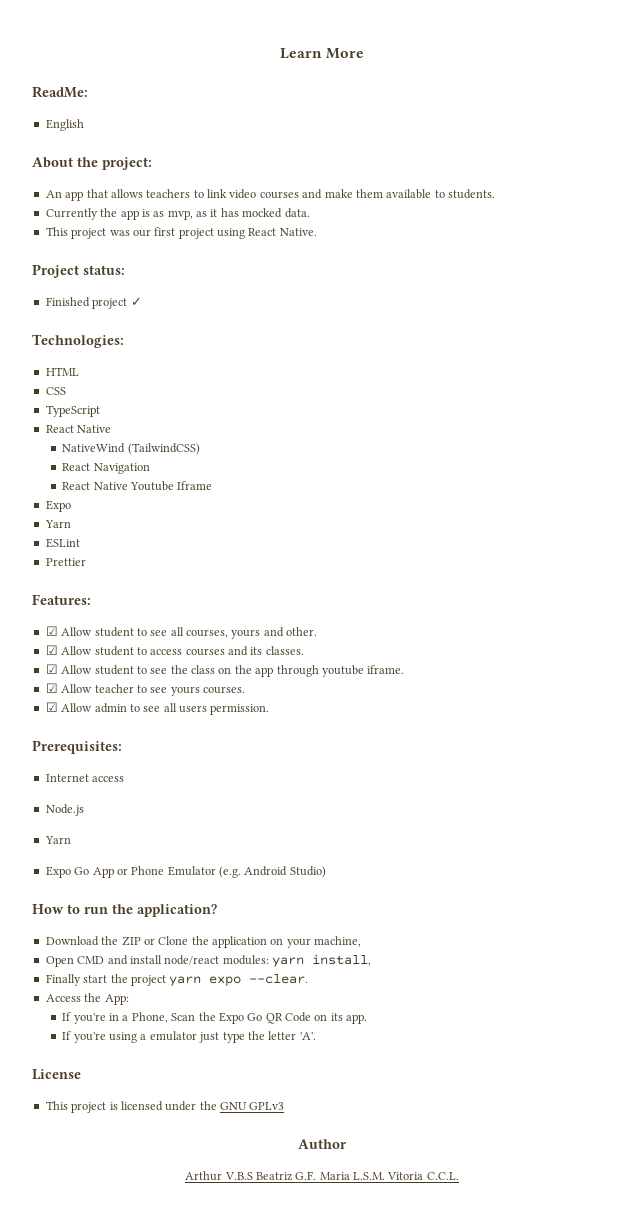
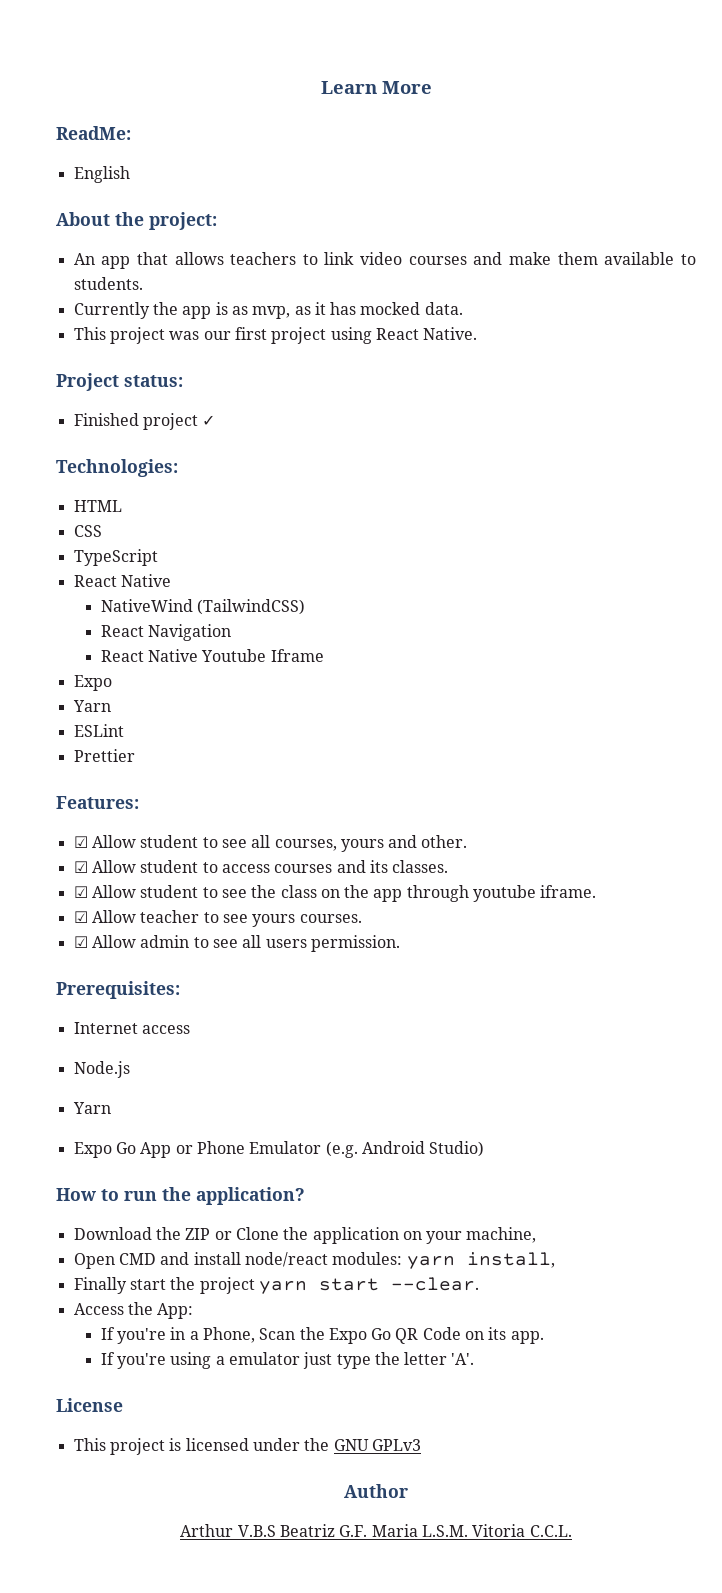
[209,976,242,986] expo -> [318,1278,379,1291] start

